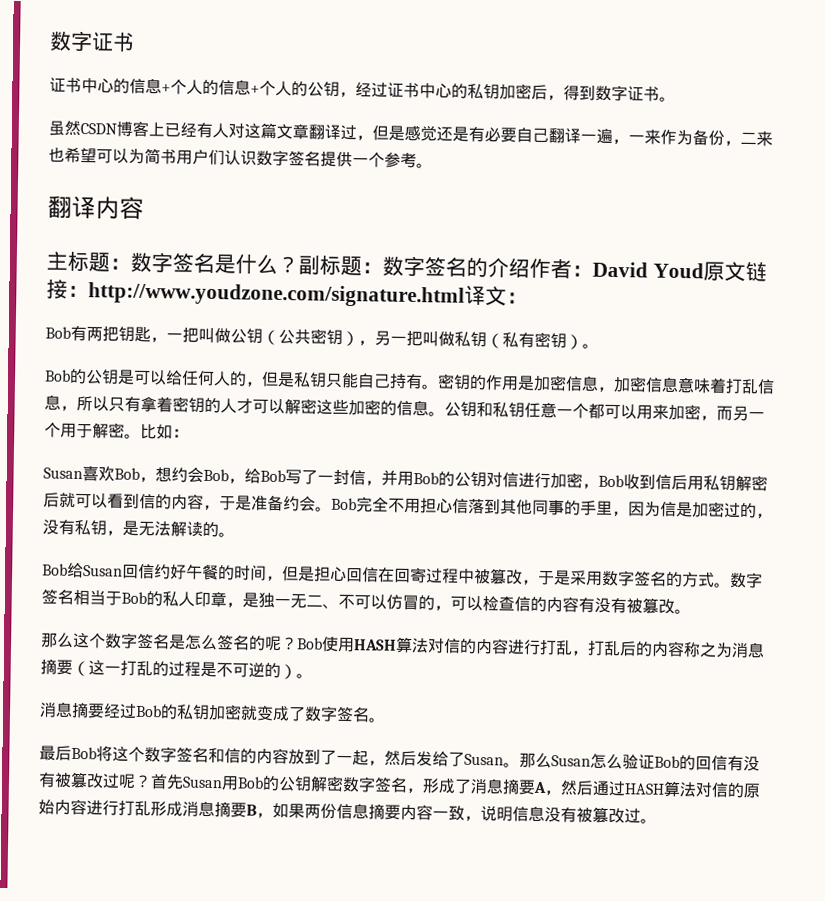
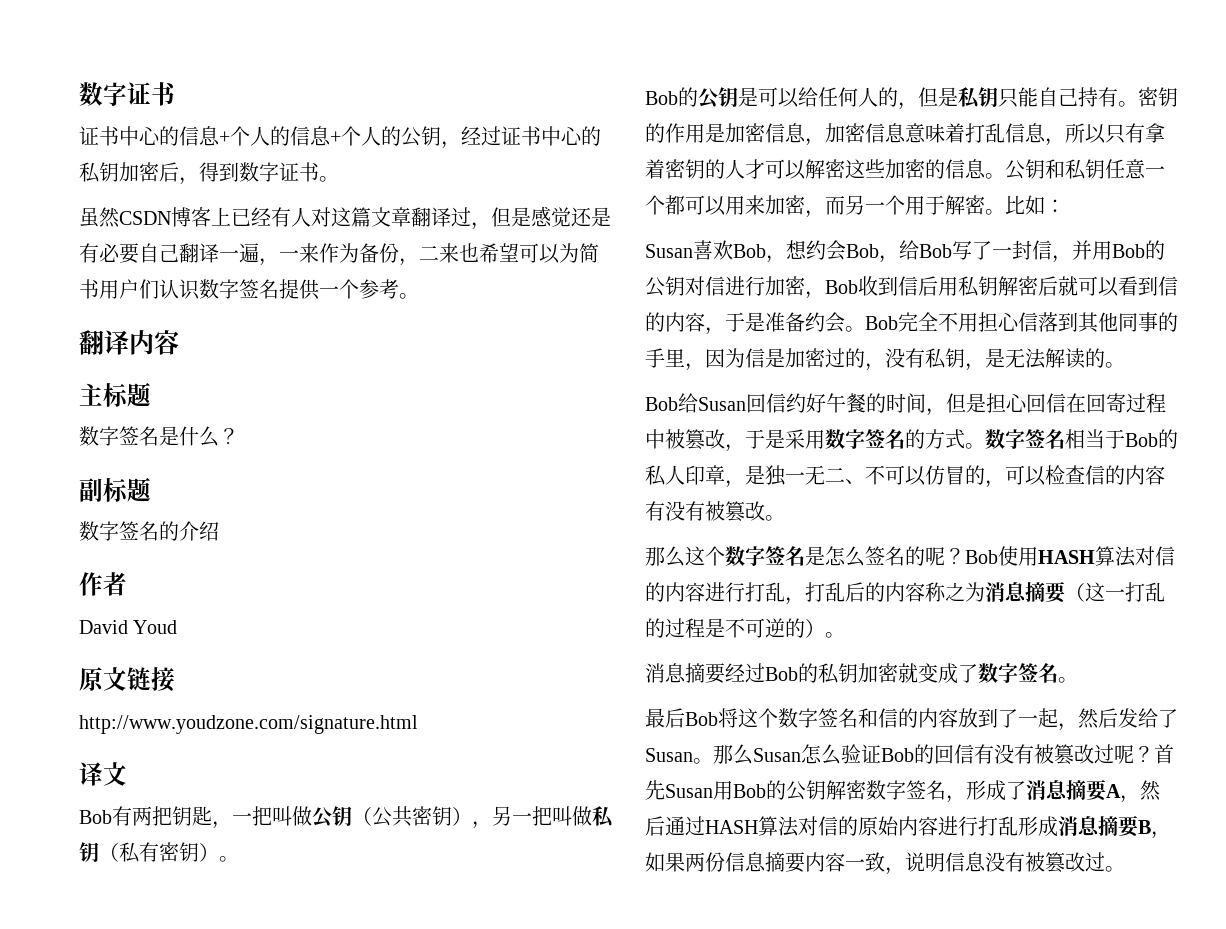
[109,258,131,270] ： -> (151, 394) //
(299, 264) none -> (239, 436) //
[361,262,383,274] ： -> (151, 489) //
(530, 268) none -> (219, 531) //
[571,265,593,277] ： -> (127, 584) //
(704, 270) none -> (178, 627) //
[67,285,89,298] ： -> (175, 679) //
(465, 295) none -> (418, 724) //
[506,292,528,304] ： -> (127, 774) none

